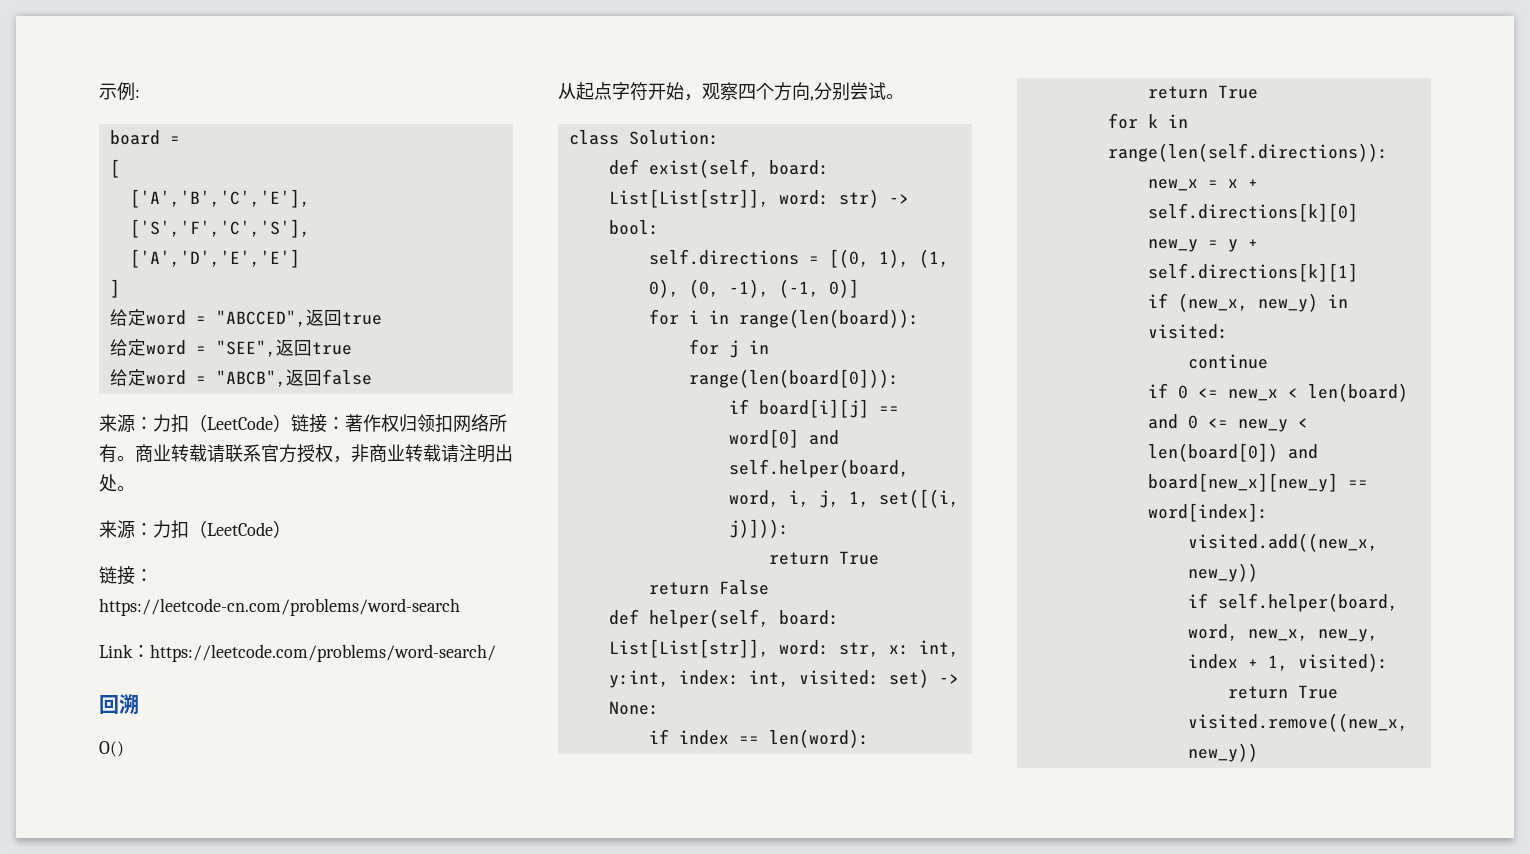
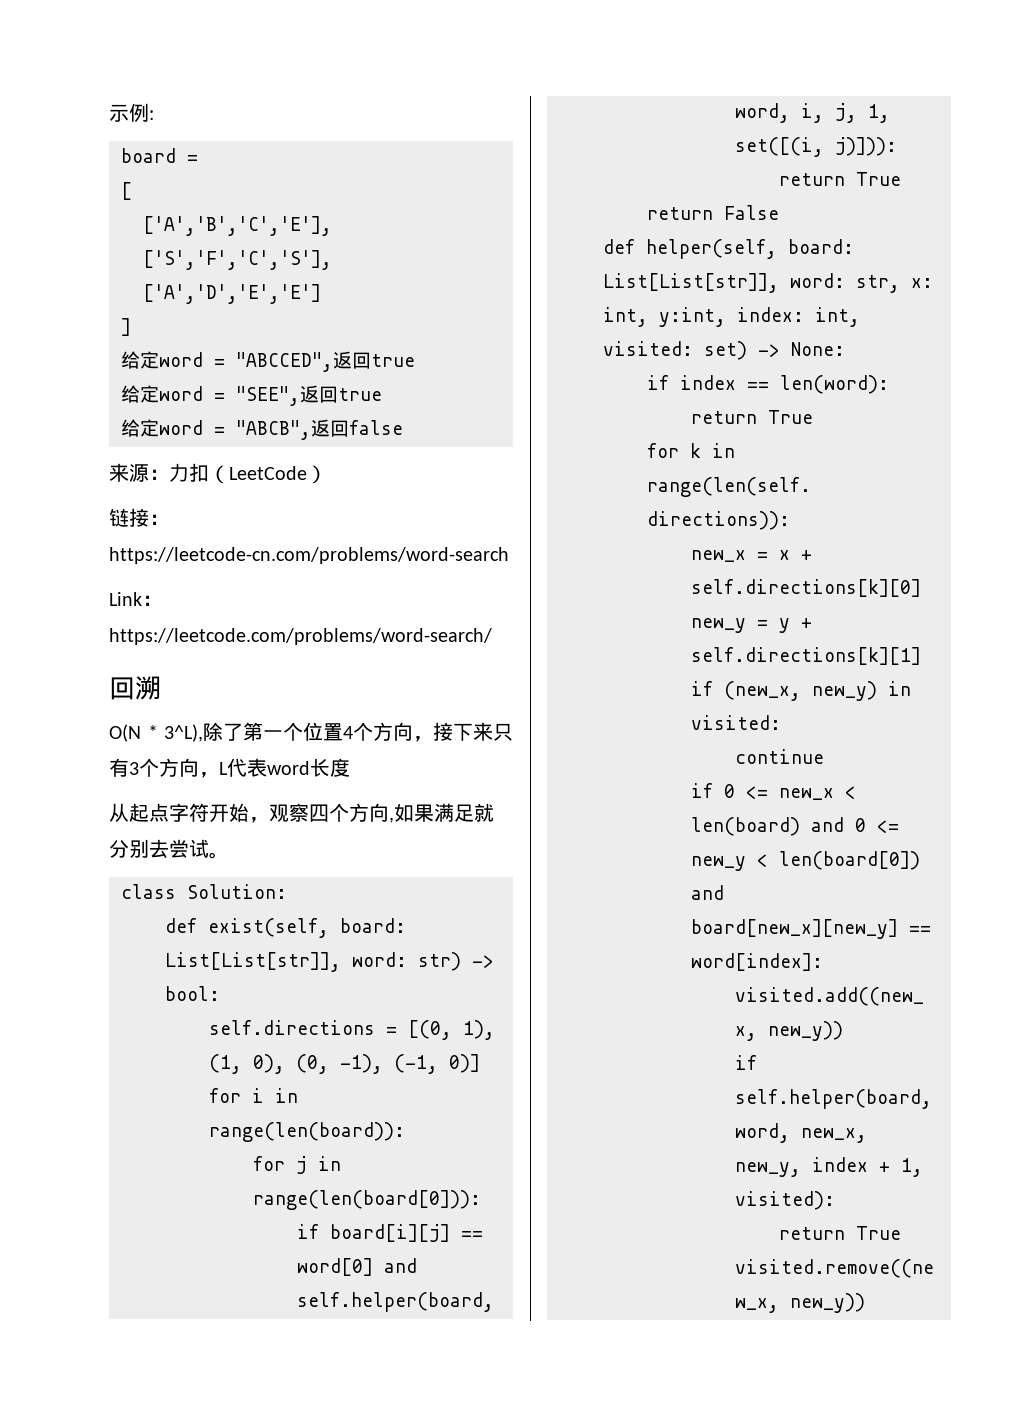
[99,414,507,433] [99,444,513,463] [99,474,135,492] // 来源：力扣（LeetCode）链接：著作权归领扣网络所有。商业转载请联系官方授权，非商业转载请注明出处。 -> (403, 427) none
[99,741,124,757] O() -> [109,722,513,742] [109,758,350,778] O(N * 3^L),除了第一个位置4个方向，接下来只有3个方向，L代表word长度
[814,82,850,101] 分别 -> [394,803,494,822] [109,839,169,858] 如果满足就分别去

